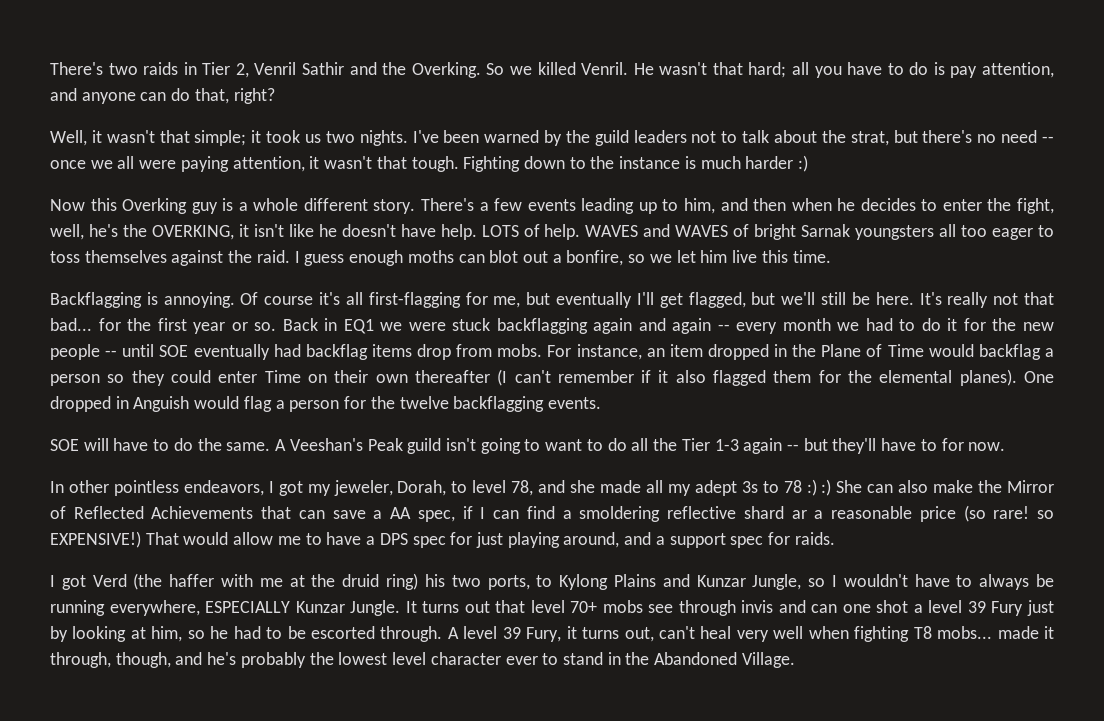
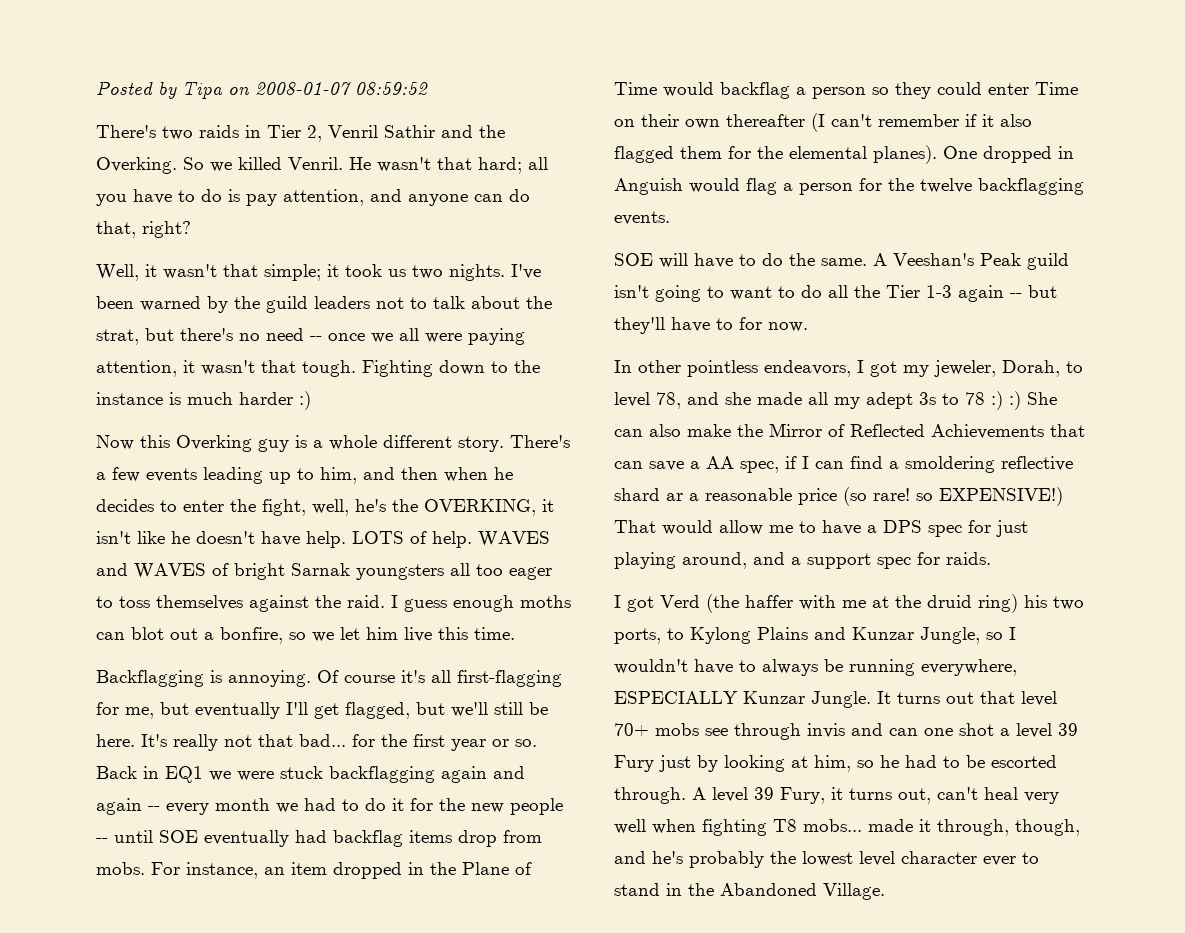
(50, 68) none -> [96,81,428,99] Posted by Tipa on 2008-01-07 08:59:52 //

